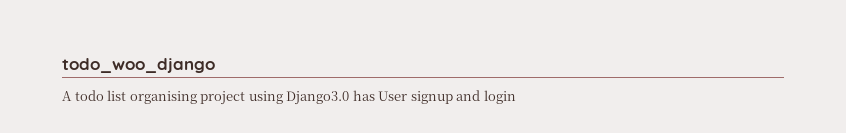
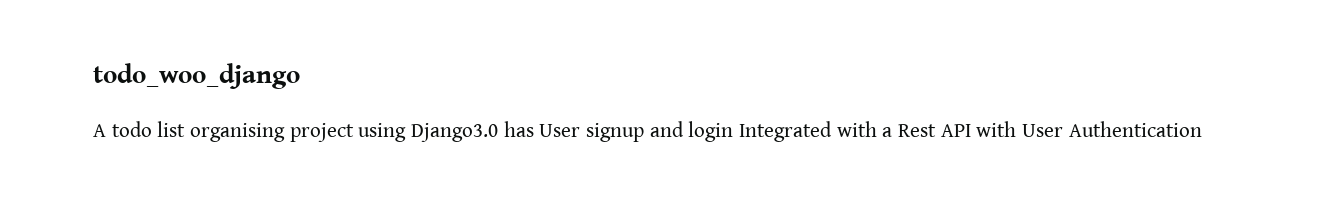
(516, 97) none -> [739,121,1202,142] Integrated with a Rest API with User Authentication

